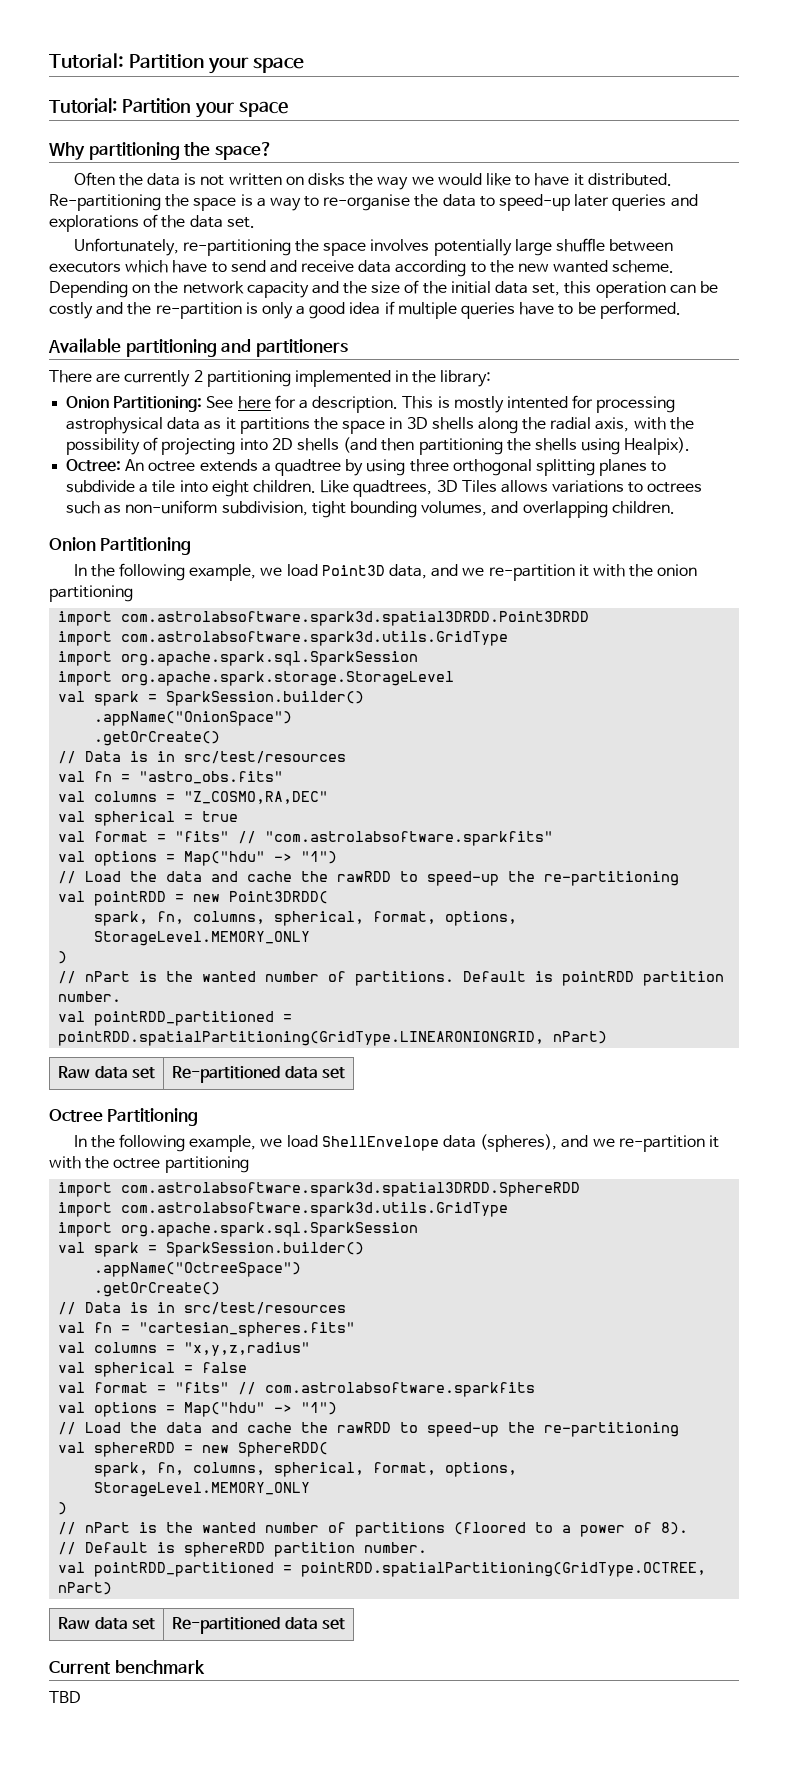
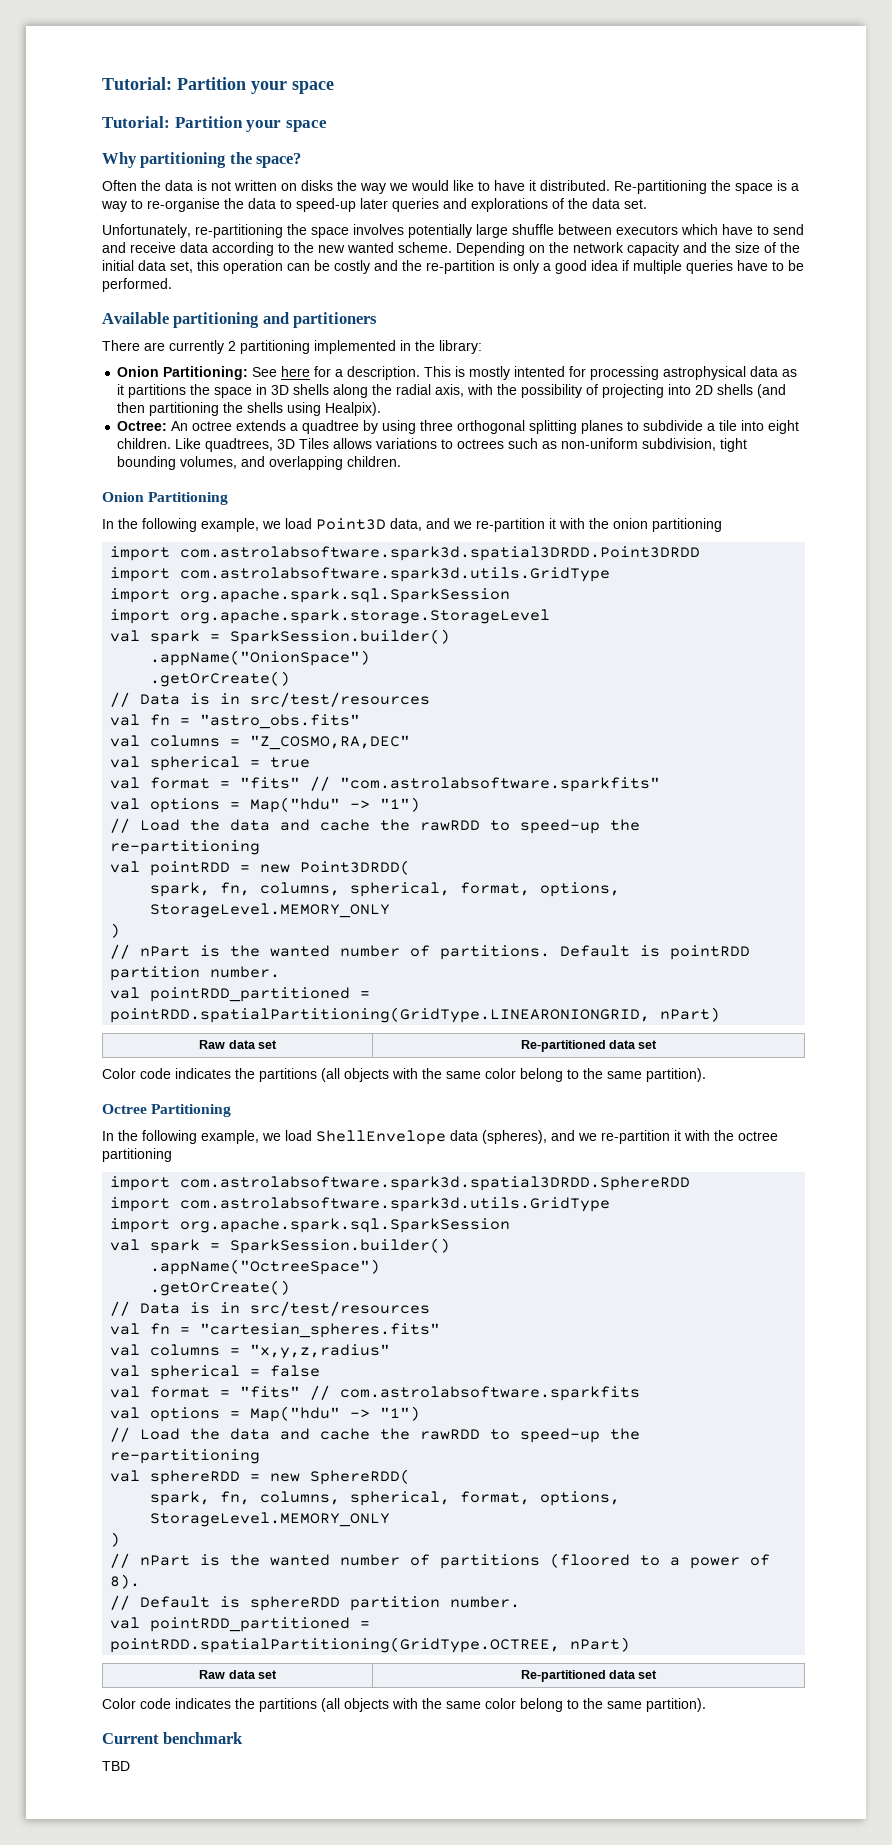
(345, 1073) none -> [102,1068,706,1082] // Color code indicates the partitions (all objects with the same color belong to the same partition).
(345, 1624) none -> [102,1698,706,1712] // Color code indicates the partitions (all objects with the same color belong to the same partition).

